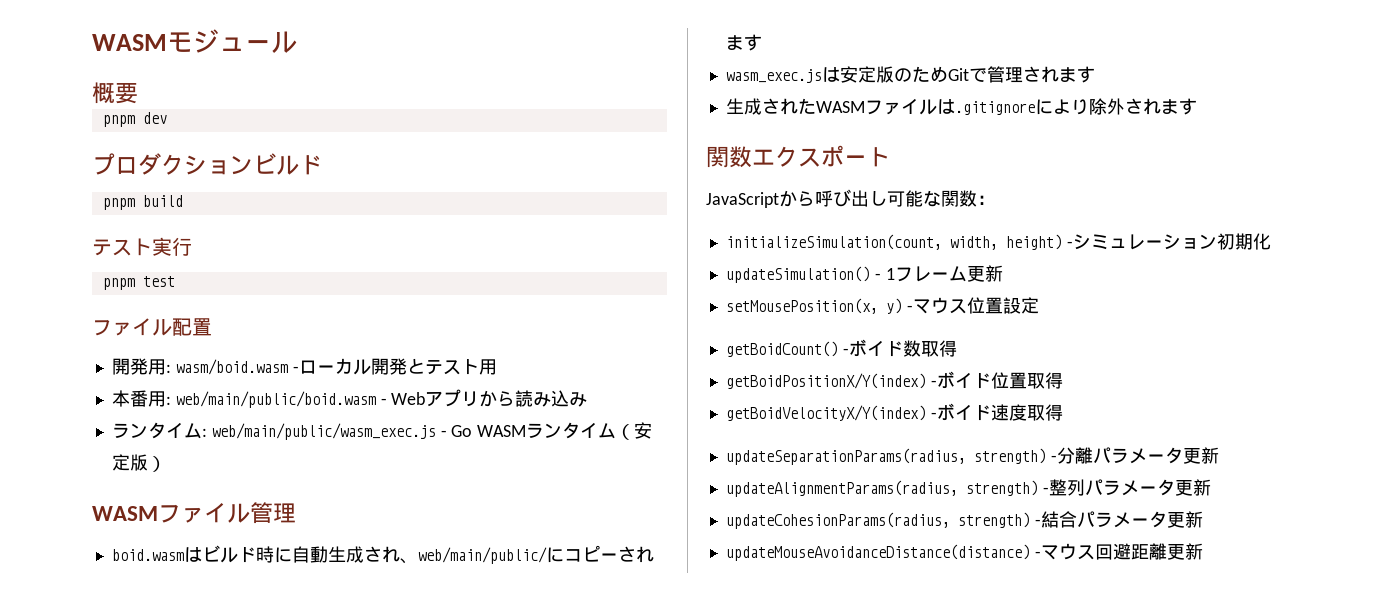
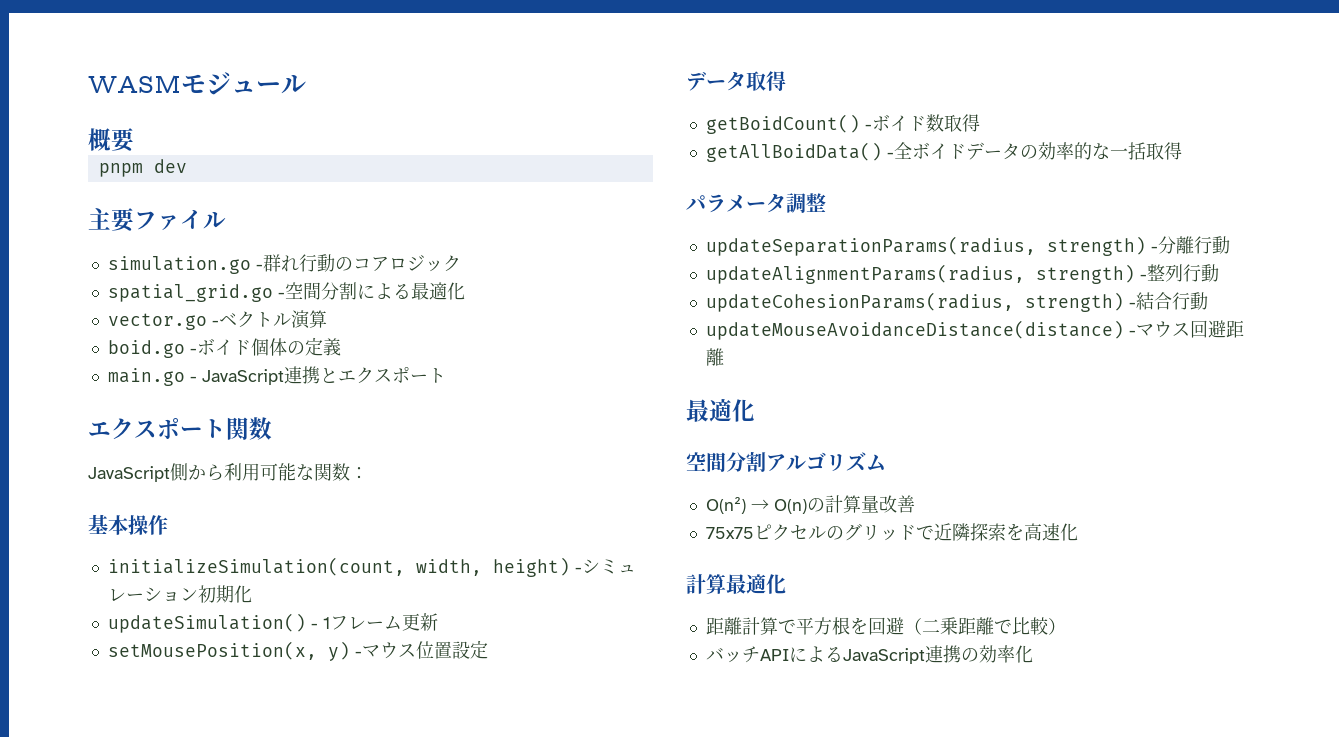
[92,153,322,175] [102,195,183,210] [92,237,192,256] [102,276,175,290] [92,318,212,336] [111,358,497,375] [111,389,588,408] [111,422,653,440] [111,454,166,472] [92,502,296,524] [111,545,654,564] [725,34,762,51] [725,66,1095,83] [725,98,1197,115] [706,145,890,168] [706,189,887,208] プロダクションビルド // pnpm build // テスト実行 // pnpm test // ファイル配置 // 開発用: wasm/boid.wasm -ローカル開発とテスト用 // 本番用: web/main/public/boid.wasm - Webアプリから読み込み // ランタイム: web/main/public/wasm_exec.js - Go WASMランタイム（安定版） // WASMファイル管理 // boid.wasmはビルド時に自動生成され、web/main/public/にコピーされます // wasm_exec.jsは安定版のためGitで管理されます // 生成されたWASMファイルは.gitignoreにより除外されます // 関数エクスポート // JavaScriptから呼び出し -> [88,208,226,232] [107,254,461,274] [107,282,465,302] [107,310,327,330] [107,337,341,358] [107,366,446,386] [88,417,272,440] [88,463,260,482] 主要ファイル // simulation.go -群れ行動のコアロジック // spatial_grid.go -空間分割による最適化 // vector.go -ベクトル演算 // boid.go -ボイド個体の定義 // main.go - JavaScript連携とエクスポート // エクスポート関数 // JavaScript側から利用
(995, 200) none -> [88,514,168,535] // 基本操作
(1039, 305) none -> [686,71,786,91] // データ取得
[725,371,1063,389] [725,403,1063,421] getBoidPositionX/Y(index) -ボイド位置取得 // getBoidVelocityX/Y(index) -ボイド速度取得 -> [705,142,1182,162] [686,193,826,213] getAllBoidData() -全ボイドデータの効率的な一括取得 // パラメータ調整
[1092,447,1219,464] パラメータ更新 -> [1193,236,1230,254] 行動
[1084,479,1211,496] パラメータ更新 -> [1182,264,1219,282] 行動
[1076,511,1203,528] パラメータ更新 -> [1171,292,1208,310] 行動
[1166,543,1203,560] 更新 -> [686,399,755,422] [686,452,886,472] [705,495,915,514] [705,523,1078,541] [686,574,786,594] [705,617,1066,635] [705,645,1033,664] // 最適化 // 空間分割アルゴリズム // O(n²) → O(n)の計算量改善 // 75x75ピクセルのグリッドで近隣探索を高速化 // 計算最適化 // 距離計算で平方根を回避（二乗距離で比較） // バッチAPIによるJavaScript連携の効率化

